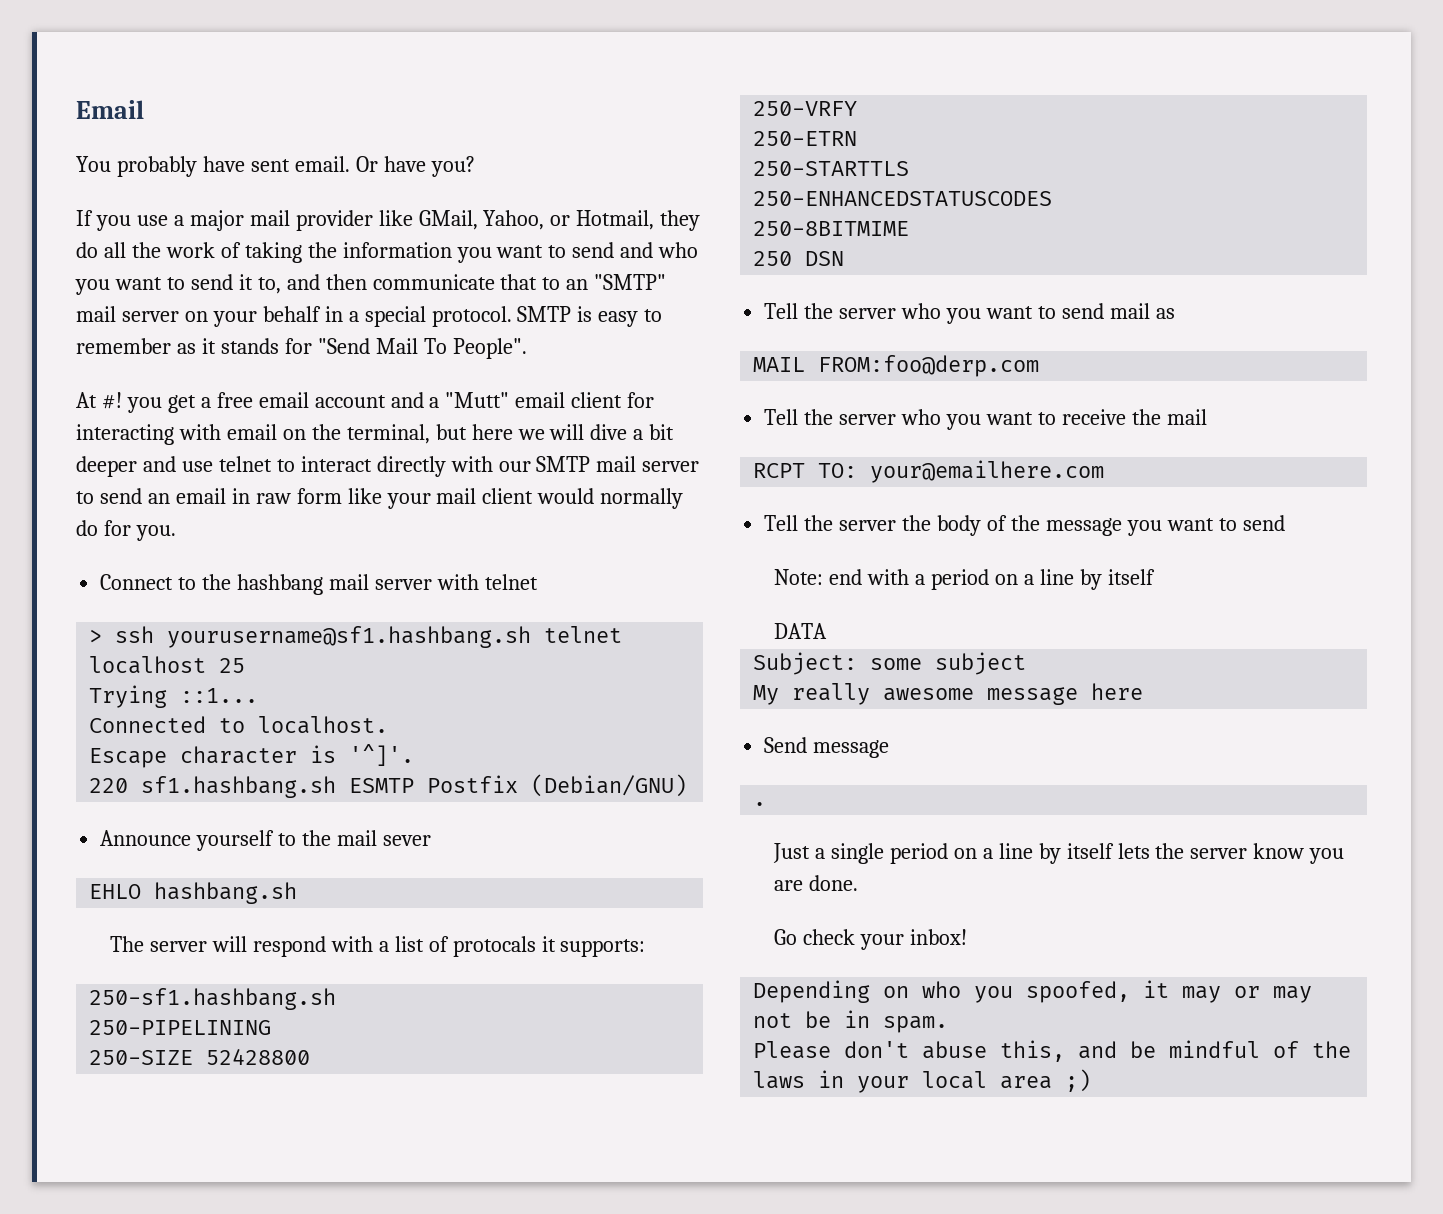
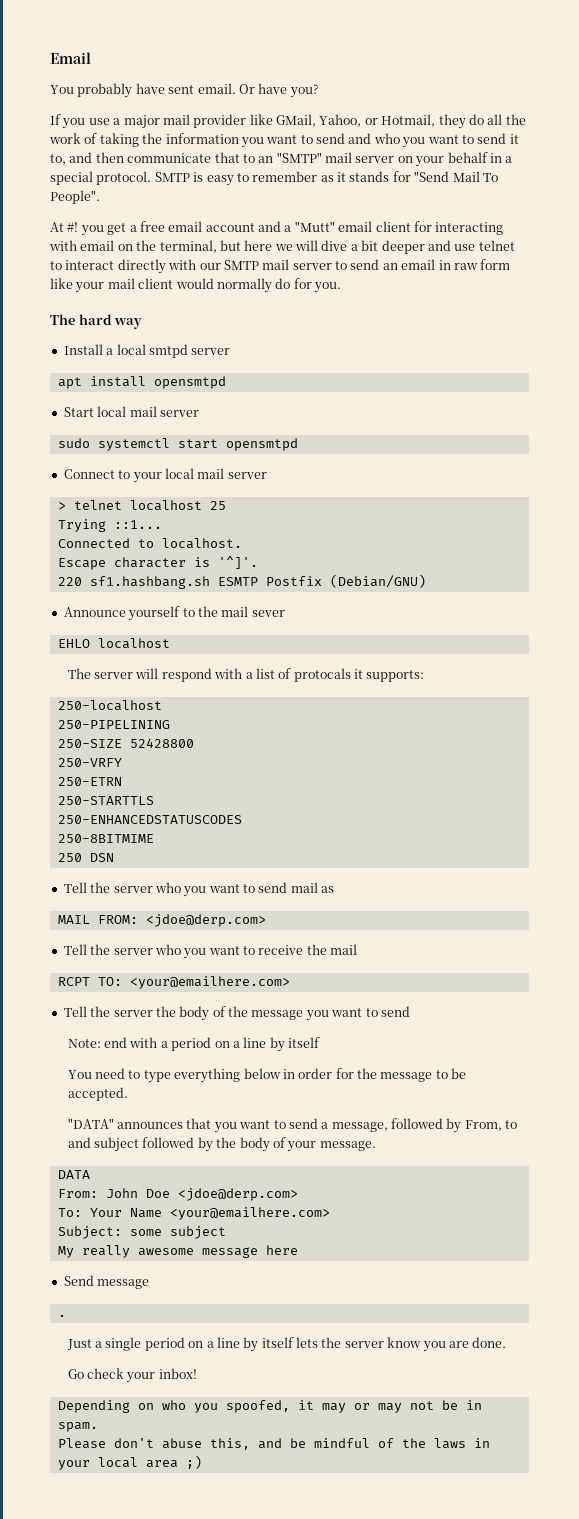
(176, 533) none -> [50,314,143,329] [63,344,231,358] [57,376,226,389] [63,406,199,417] [57,438,298,451] // The hard way // Install a local smtpd server // apt install opensmtpd // Start local mail server // sudo systemctl start opensmtpd
[202,574,538,595] the hashbang mail server with telnet -> [132,468,267,483] your local mail server
[115,626,532,648] ssh yourusername@sf1.hashbang.sh -> (66, 506) none
[154,882,298,904] hashbang.sh -> [97,638,170,649] localhost
[89,988,337,1010] 250-sf1.hashbang.sh -> [57,700,162,711] 250-localhost
[818,355,1040,377] FROM:foo@derp.com -> [97,914,266,927] FROM: <jdoe@derp.com>
[870,460,1105,483] your@emailhere.com -> [129,976,290,989] <your@emailhere.com>
[774,623,828,639] DATA -> [67,1068,467,1083] [67,1087,128,1101] [67,1118,518,1133] [67,1137,376,1152] [57,1170,90,1179] [57,1188,298,1201] [57,1207,330,1220] You need to type everything below in order for the message to be accepted. // "DATA" announces that you want to send a message, followed by From, to and subject followed by the body of your message. // DATA // From: John Doe <jdoe@derp.com> // To: Your Name <your@emailhere.com>

